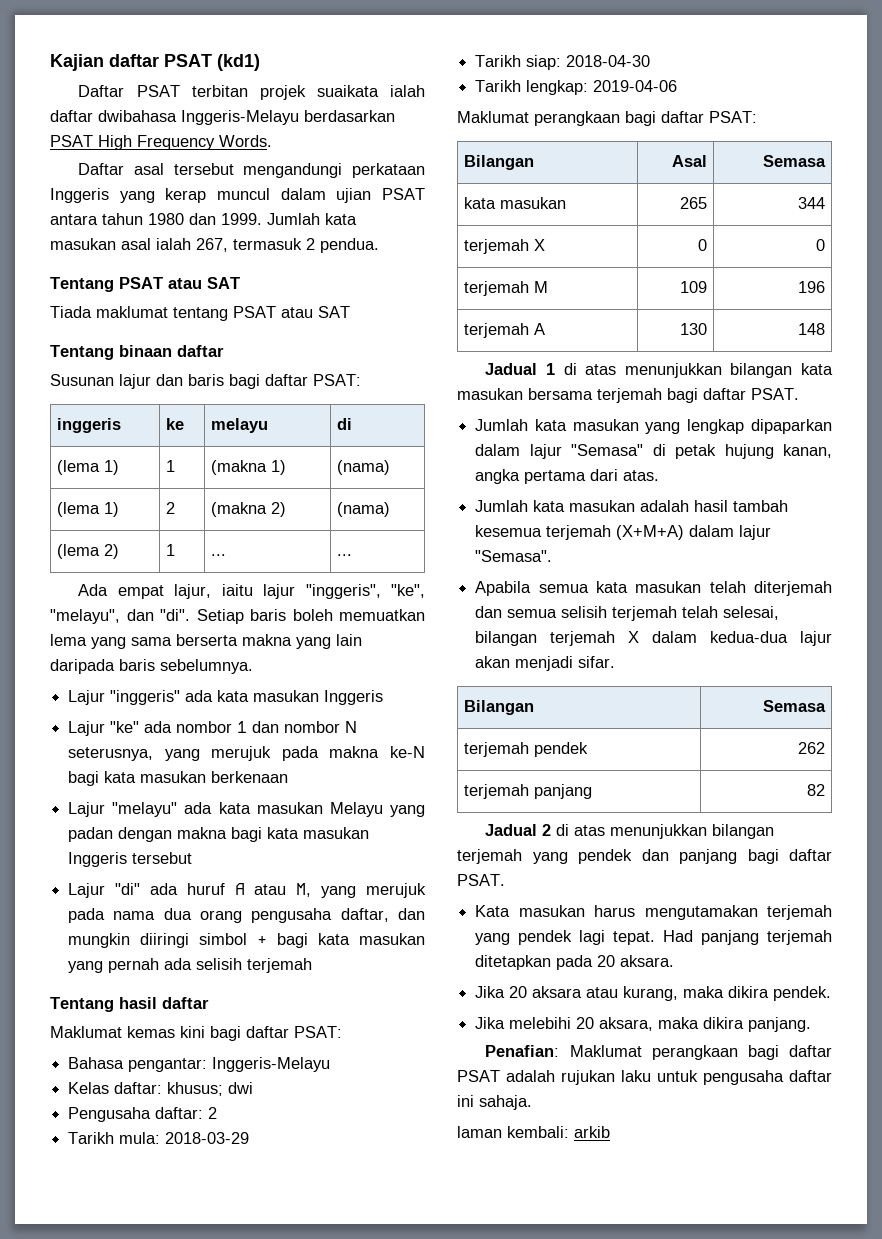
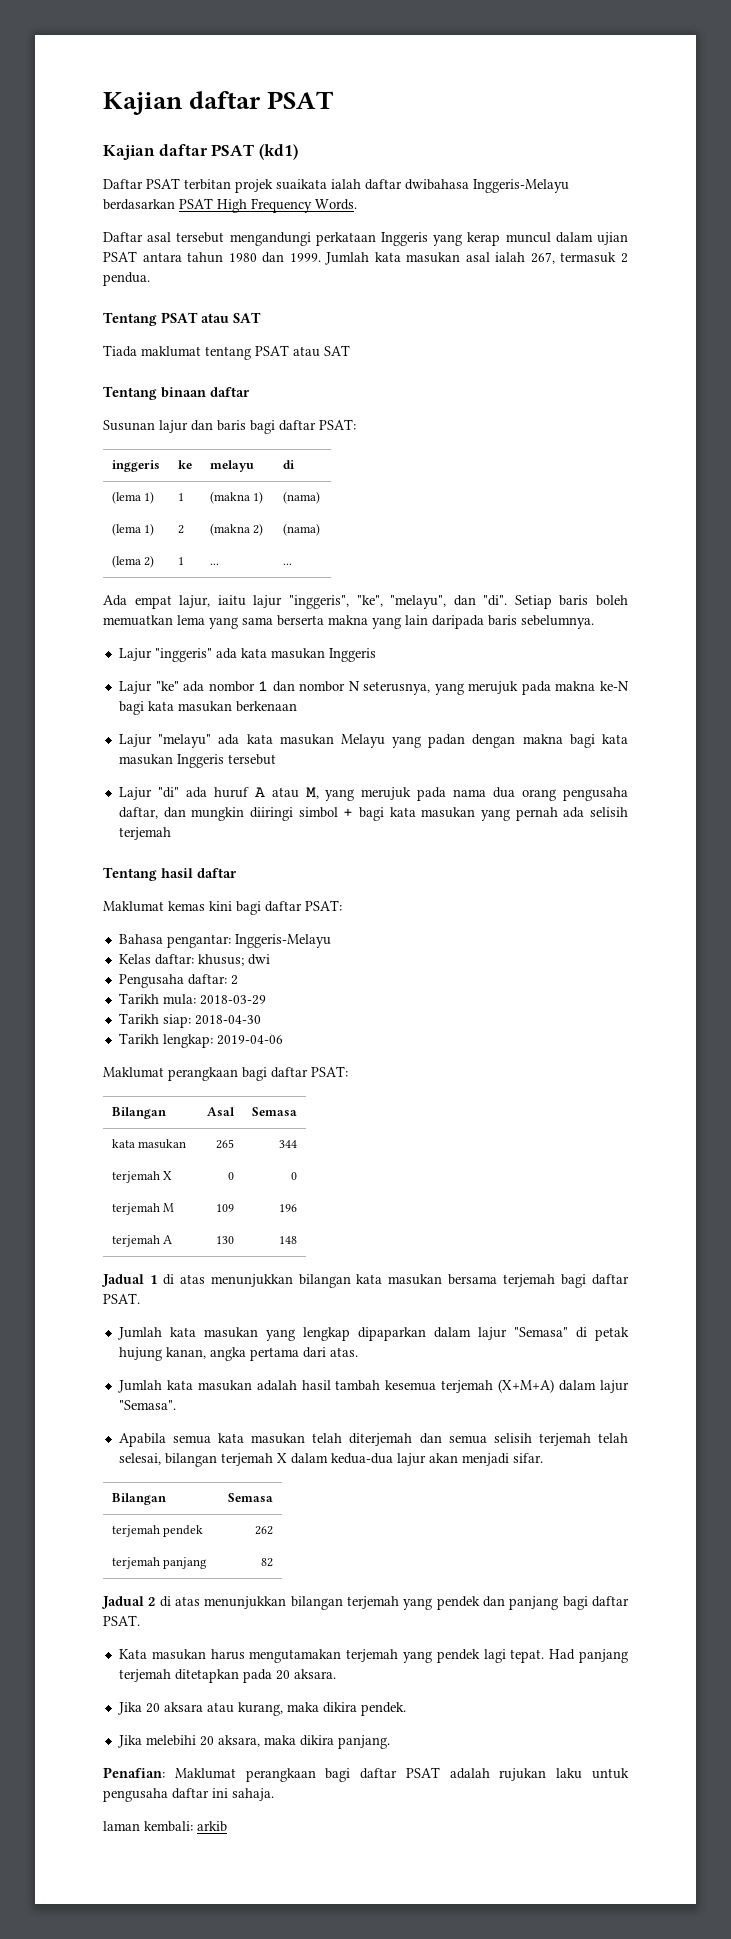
[50,54,212,71] Kajian daftar PSAT -> [103,91,335,115] [103,144,255,160] Kajian daftar PSAT // Kajian daftar PSAT

